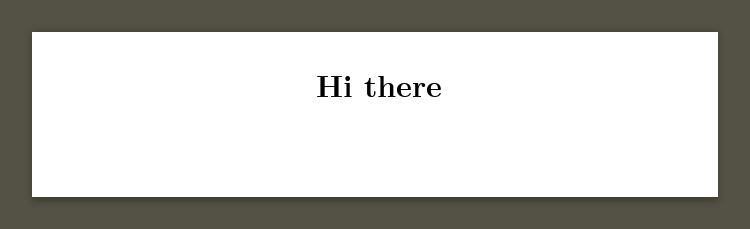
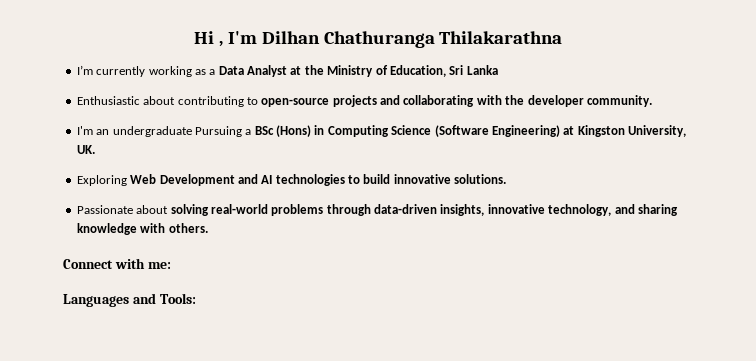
[363,76,442,97] there -> [218,31,563,48] [76,65,498,77] [76,95,652,107] [76,125,686,137] [76,145,95,154] [76,174,507,186] [76,204,678,216] [76,223,208,235] [63,258,171,269] [63,293,196,307] , I'm Dilhan Chathuranga Thilakarathna // I’m currently working as a Data Analyst at the Ministry of Education, Sri Lanka // Enthusiastic about contributing to open-source projects and collaborating with the developer community. // I'm an undergraduate Pursuing a BSc (Hons) in Computing Science (Software Engineering) at Kingston University, UK. // Exploring Web Development and AI technologies to build innovative solutions. // Passionate about solving real-world problems through data-driven insights, innovative technology, and sharing knowledge with others. // Connect with me: // Languages and Tools:

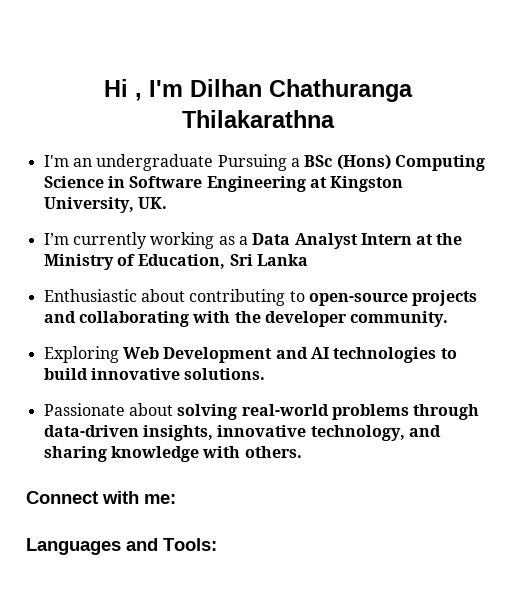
(563, 37) none -> [43,154,485,171] [43,176,404,192] [43,197,167,213] // I'm an undergraduate Pursuing a BSc (Hons) Computing Science in Software Engineering at Kingston University, UK.
(287, 71) none -> [360,233,412,245] Intern
[76,125,686,137] [76,145,95,154] // I'm an undergraduate Pursuing a BSc (Hons) in Computing Science (Software Engineering) at Kingston University, UK. -> (449, 319) none

